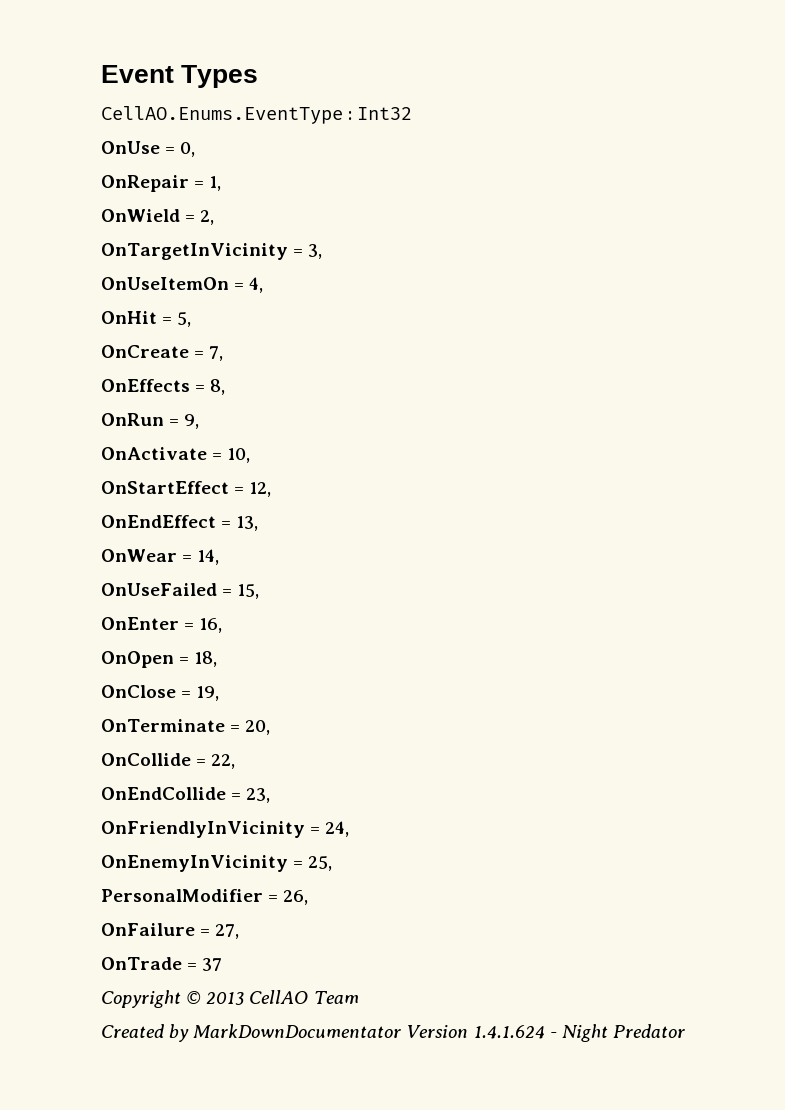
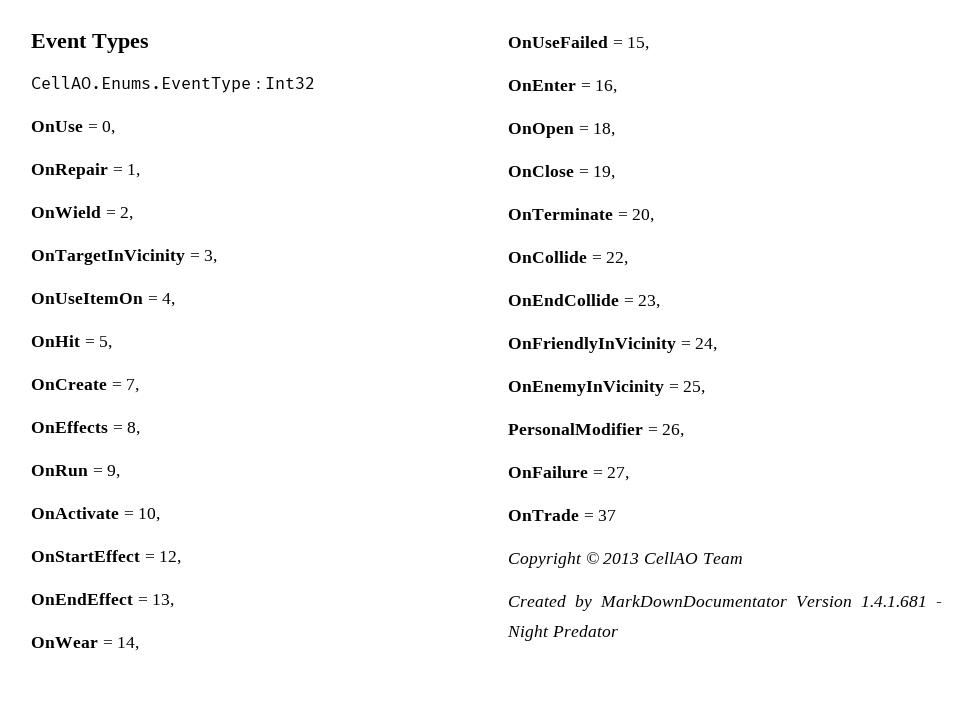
[473,1025,545,1039] 1.4.1.624 -> [861,596,927,607] 1.4.1.681

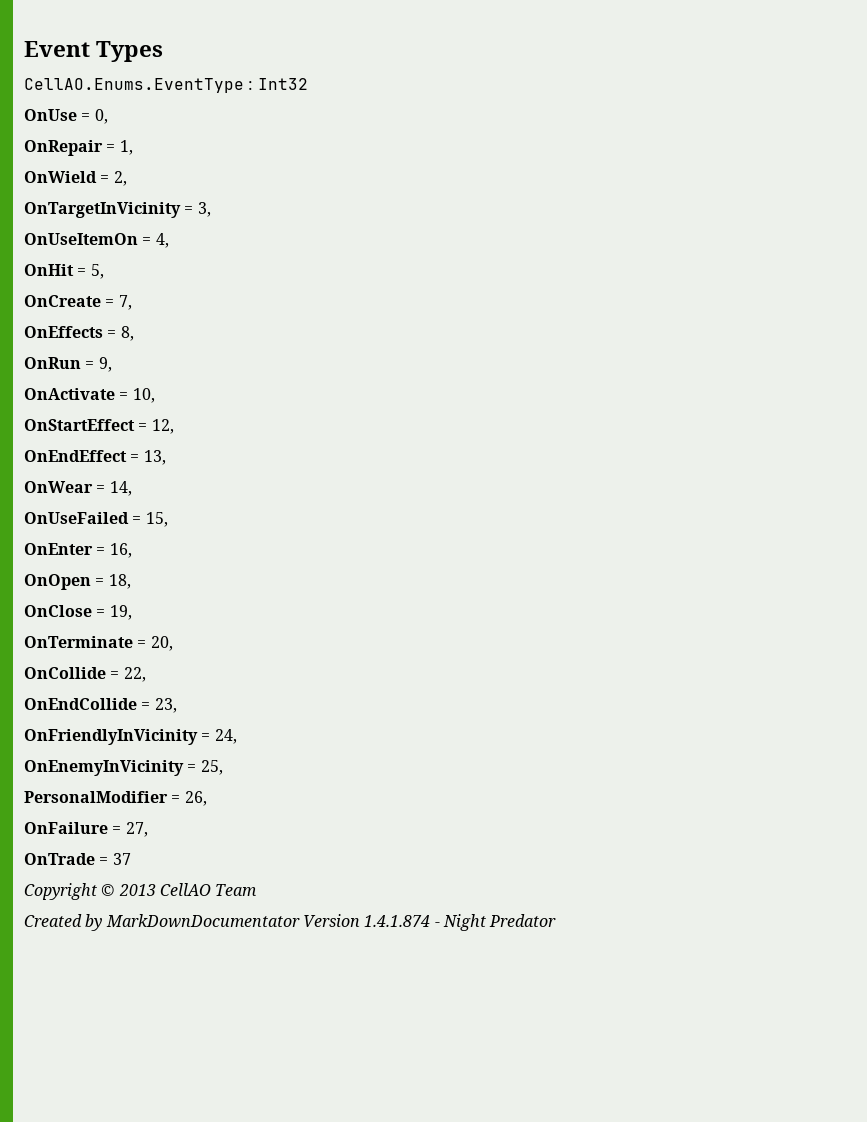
[861,596,927,607] 1.4.1.681 -> [364,915,431,927] 1.4.1.874

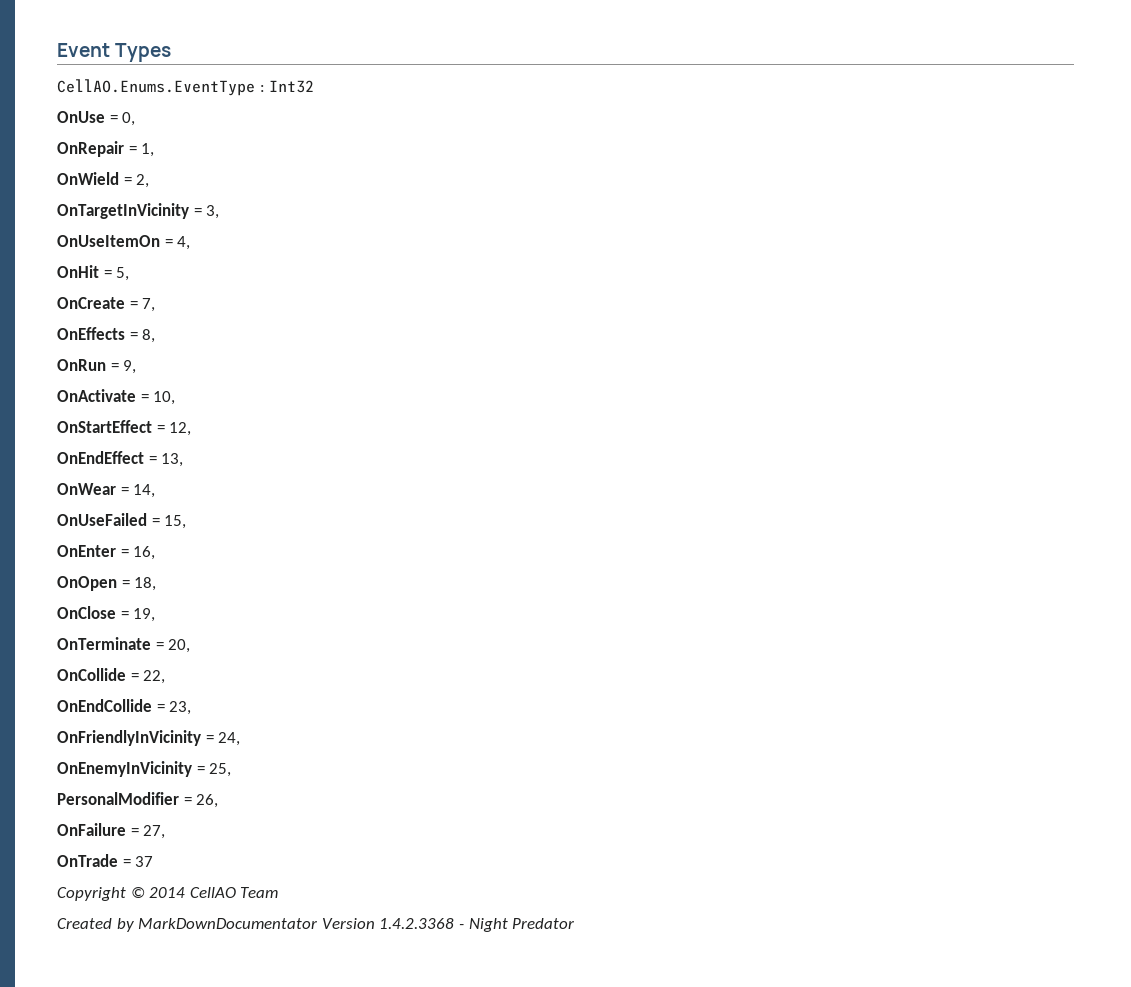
[118,884,156,896] 2013 -> [149,887,186,898] 2014
[364,915,431,927] 1.4.1.874 -> [379,918,455,929] 1.4.2.3368

